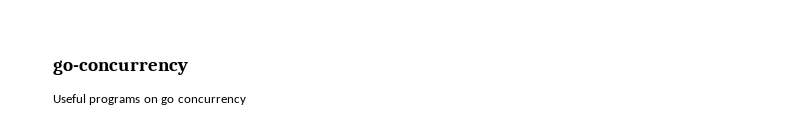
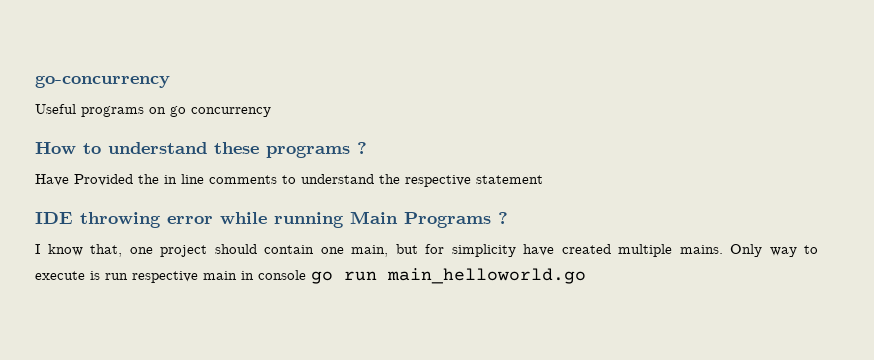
(246, 101) none -> [35,142,367,158] [35,174,543,187] [35,211,508,228] [35,244,818,257] [35,268,586,284] // How to understand these programs ? // Have Provided the in line comments to understand the respective statement // IDE throwing error while running Main Programs ? // I know that, one project should contain one main, but for simplicity have created multiple mains. Only way to execute is run respective main in console go run main_helloworld.go

